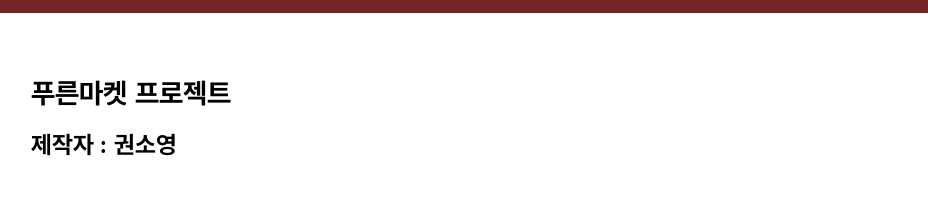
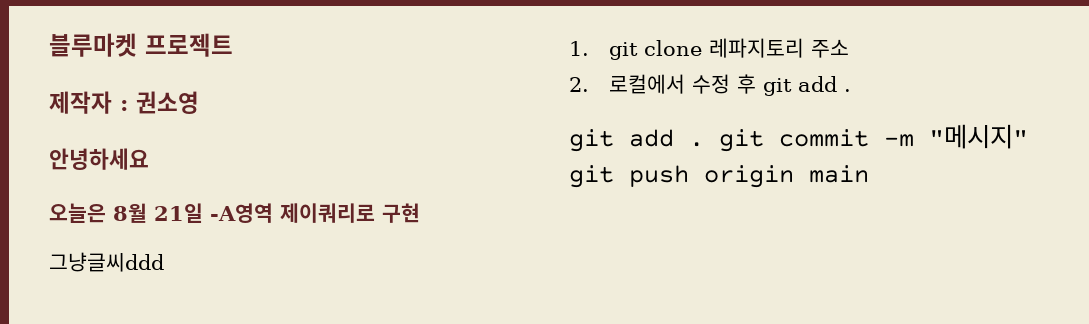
[31,80,127,106] 푸른마켓 -> [49,33,137,57] 블루마켓
(177, 144) none -> [49,148,149,170] [49,203,420,223] [49,252,164,272] [569,38,850,60] [569,74,852,96] [569,124,1028,152] [569,165,869,188] // 안녕하세요 // 오늘은 8월 21일 -A영역 제이쿼리로 구현 // 그냥글씨ddd // 1. git clone 레파지토리 주소 // 2. 로컬에서 수정 후 git add . // git add . git commit -m "메시지" git push origin main

